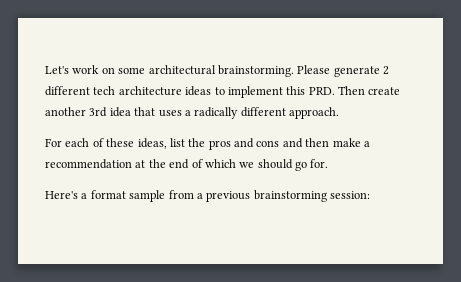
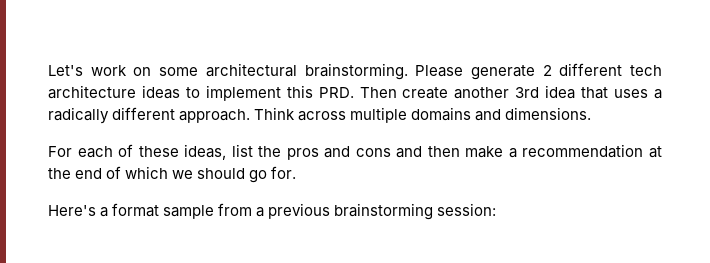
(339, 113) none -> [254,107,592,123] Think across multiple domains and dimensions.

